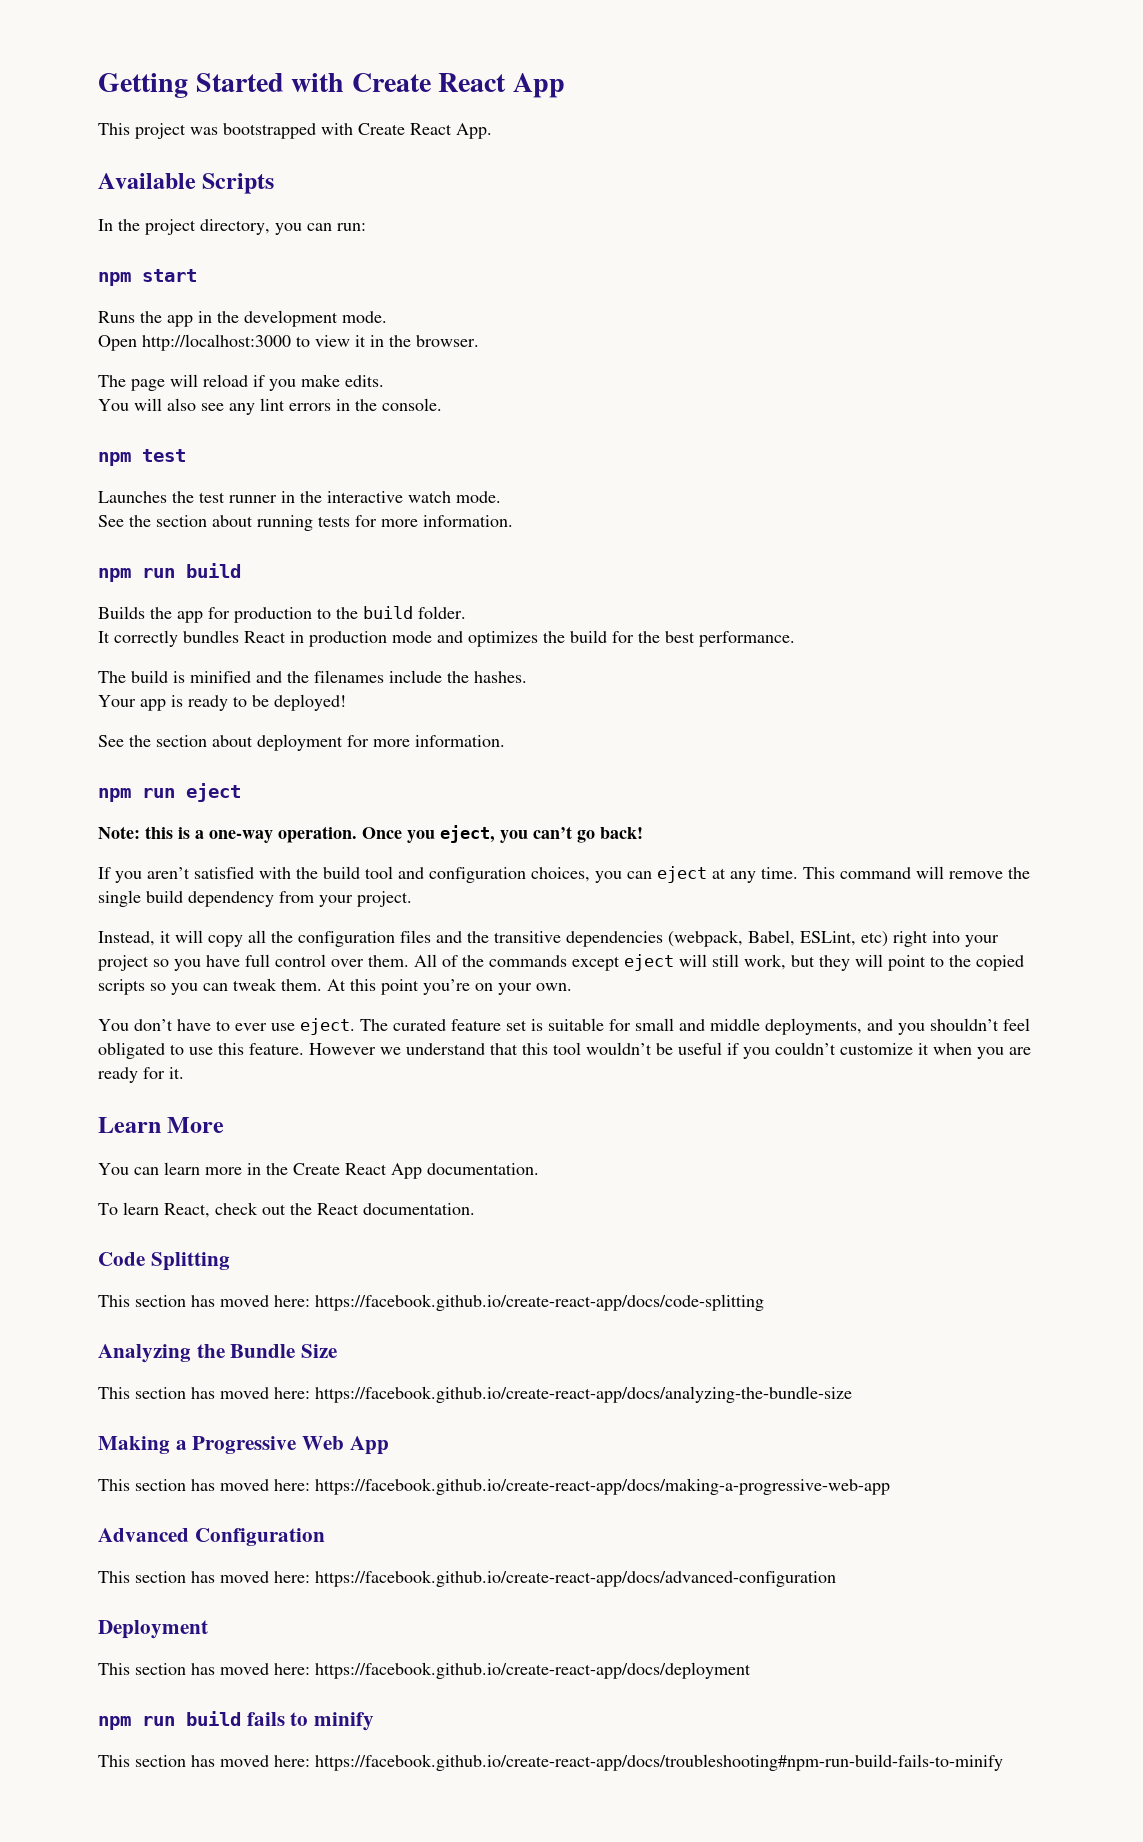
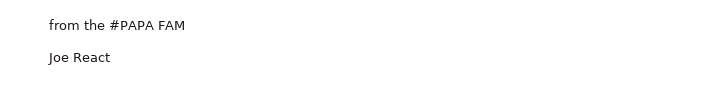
[98,73,565,98] [98,123,492,139] [98,173,275,194] [98,219,366,235] [98,269,197,286] [98,310,387,327] [98,334,479,351] [98,374,384,391] [98,398,442,415] [98,449,186,466] [98,491,501,503] [98,515,513,531] [98,563,241,582] [98,606,466,623] [98,630,795,647] [98,670,527,683] [98,694,346,711] [98,734,505,751] [98,783,241,802] [98,825,643,843] [98,866,1030,883] [98,890,412,907] [98,930,999,947] [98,954,1024,971] [98,978,572,995] [98,1018,1030,1035] [98,1042,1031,1059] [98,1067,184,1083] [98,1117,225,1133] [98,1162,539,1179] [98,1202,475,1218] [98,1252,230,1271] [98,1294,764,1311] [98,1344,338,1363] [98,1386,852,1403] [98,1436,389,1455] [98,1478,890,1495] [98,1528,325,1546] [98,1570,836,1587] [98,1620,208,1639] [98,1662,751,1679] [98,1711,375,1731] [98,1754,1003,1771] Getting Started with Create React App // This project was bootstrapped with Create React App. // Available Scripts // In the project directory, you can run: // npm start // Runs the app in the development mode. // Open http://localhost:3000 to view it in the browser. // The page will reload if you make edits. // You will also see any lint errors in the console. // npm test // Launches the test runner in the interactive watch mode. // See the section about running tests for more information. // npm run build // Builds the app for production to the build folder. // It correctly bundles React in production mode and optimizes the build for the best performance. // The build is minified and the filenames include the hashes. // Your app is ready to be deployed! // See the section about deployment for more information. // npm run eject // Note: this is a one-way operation. Once you eject, you can’t go back! // If you aren’t satisfied with the build tool and configuration choices, you can eject at any time. This command will remove the single build dependency from your project. // Instead, it will copy all the configuration files and the transitive dependencies (webpack, Babel, ESLint, etc) right into your project so you have full control over them. All of the commands except eject will still work, but they will point to the copied scripts so you can tweak them. At this point you’re on your own. // You don’t have to ever use eject. The curated feature set is suitable for small and middle deployments, and you shouldn’t feel obligated to use this feature. However we understand that this tool wouldn’t be useful if you couldn’t customize it when you are ready for it. // Learn More // You can learn more in the Create React App documentation. // To learn React, check out the React documentation. // Code Splitting // This section has moved here: https://facebook.github.io/create-react-app/docs/code-splitting // Analyzing the Bundle Size // This section has moved here: https://facebook.github.io/create-react-app/docs/analyzing-the-bundle-size // Making a Progressive Web App // This section has moved here: https://facebook.github.io/create-react-app/docs/making-a-progressive-web-app // Advanced Configuration // This section has moved here: https://facebook.github.io/create-react-app/docs/advanced-configuration // Deployment // This section has moved here: https://facebook.github.io/create-react-app/docs/deployment // npm run build fails to minify // This section has moved here: https://facebook.github.io/create-react-app/docs/troubleshooting#npm-run-build-fails-to-minify -> [49,19,185,30] [48,53,110,65] from the #PAPA FAM // Joe React

